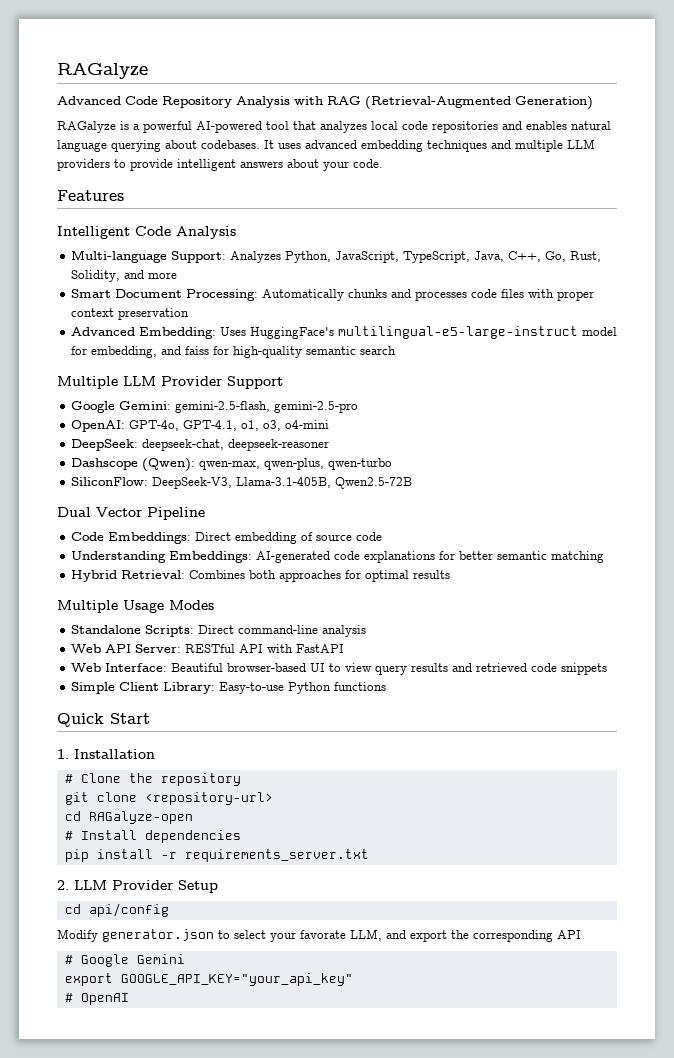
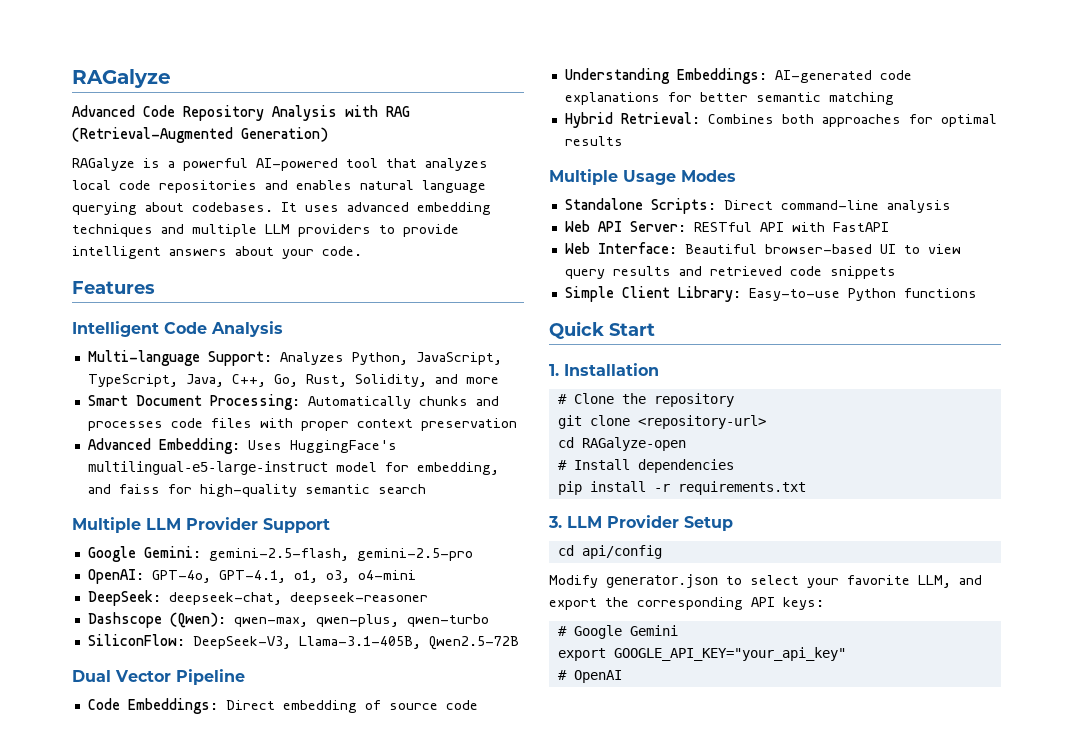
[184,849,369,862] [57,880,69,890] requirements_server.txt // 2. -> [677,481,806,495] [548,516,562,528] requirements.txt // 3.
[300,930,346,939] favorate -> [847,575,910,585] favorite
(581, 934) none -> [783,597,824,610] keys:

